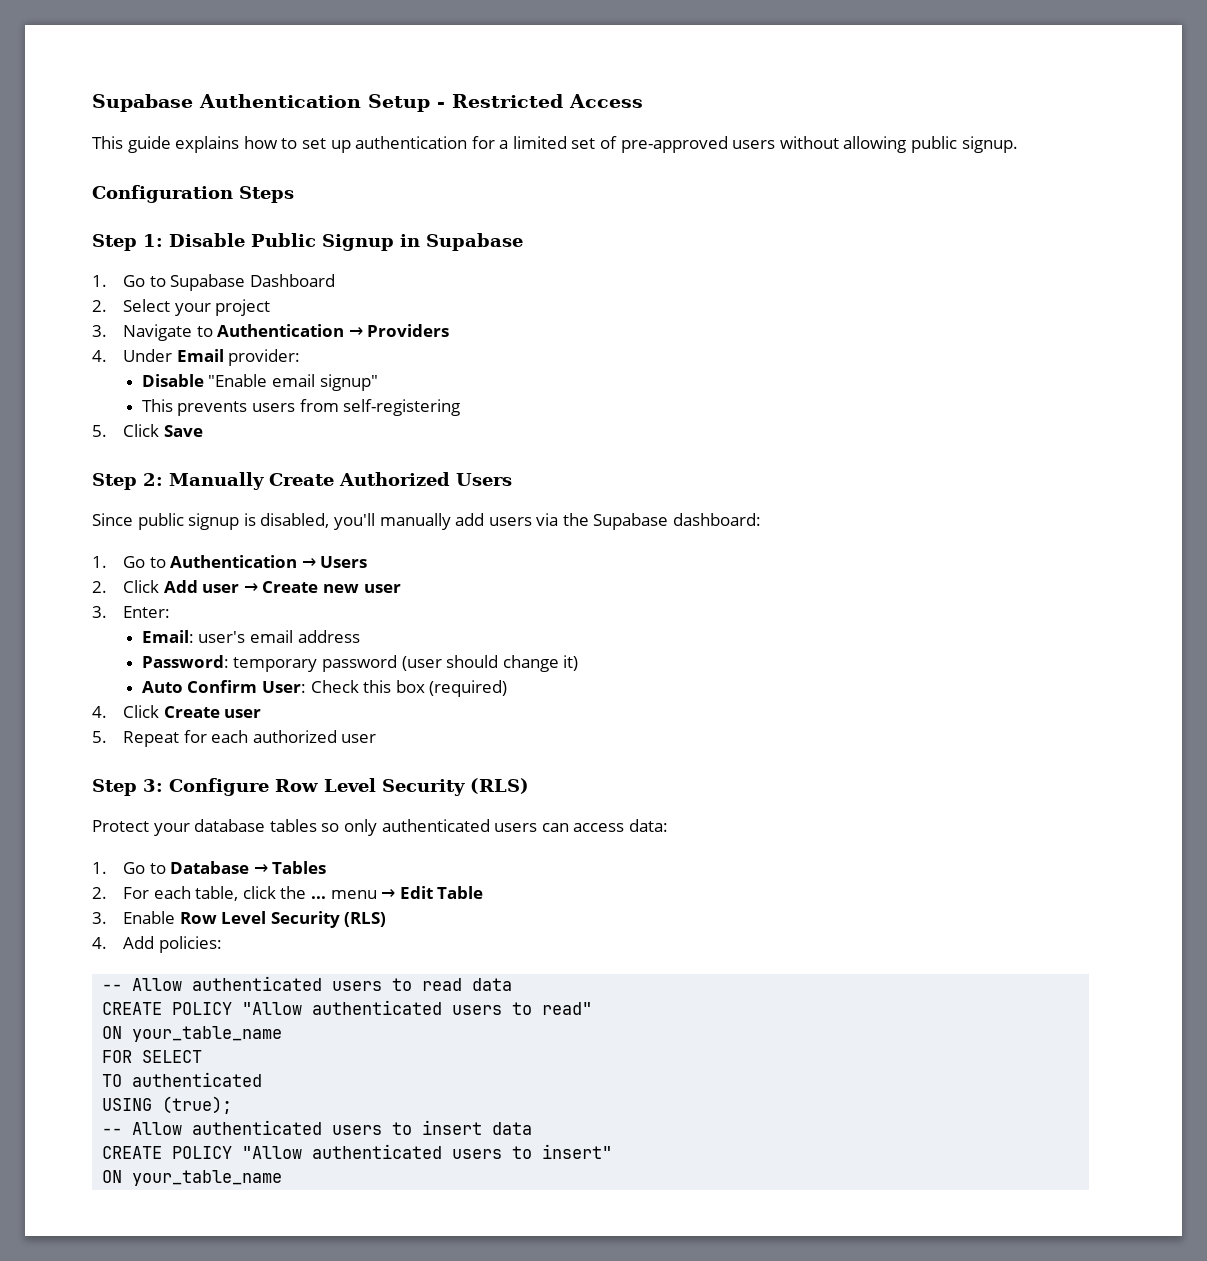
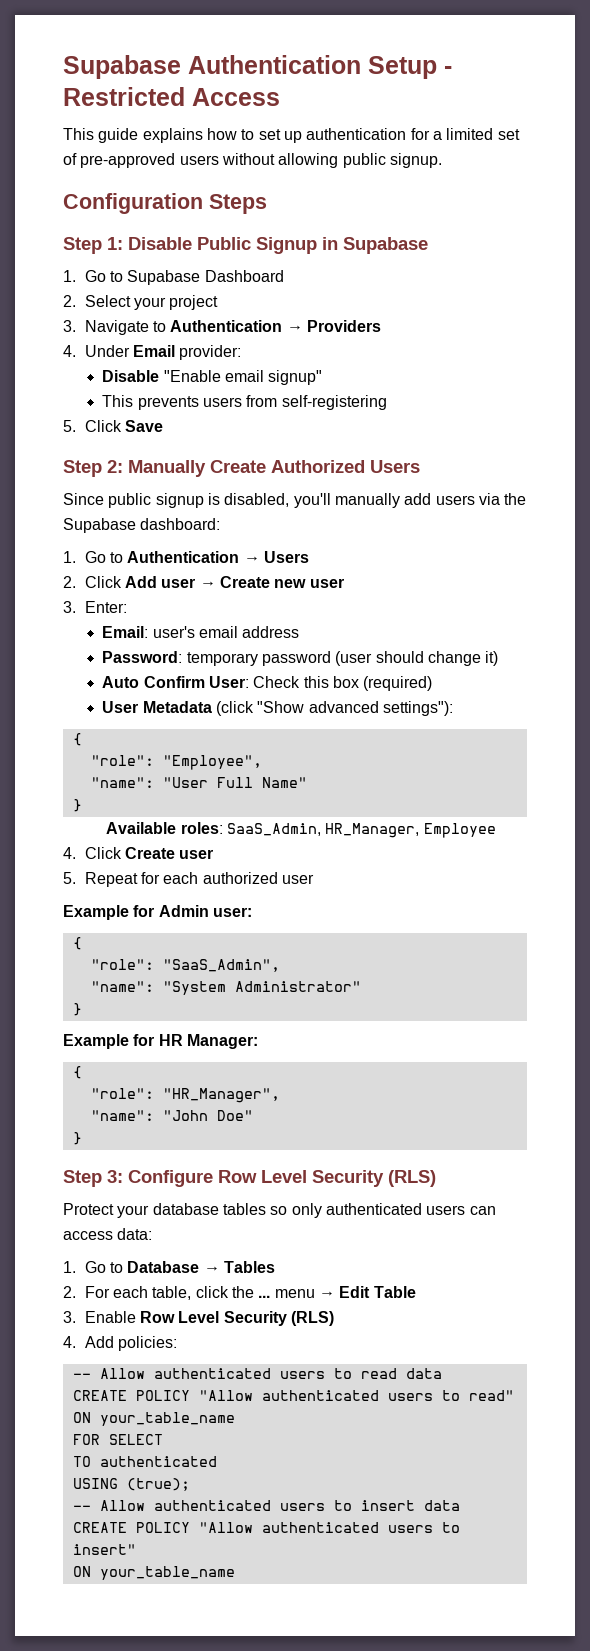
(508, 688) none -> [102,701,453,716] [72,733,82,746] [90,755,262,770] [90,777,307,788] [72,799,82,812] [106,822,496,838] // User Metadata (click "Show advanced settings"): // { // "role": "Employee", // "name": "User Full Name" // } // Available roles: SaaS_Admin, HR_Manager, Employee
(377, 738) none -> [63,905,252,920] [72,937,82,950] [90,959,280,972] [90,981,361,995] [72,1003,82,1016] [63,1034,258,1049] [72,1066,82,1079] [90,1088,280,1103] [90,1110,253,1121] [72,1132,82,1145] // Example for Admin user: // { // "role": "SaaS_Admin", // "name": "System Administrator" // } // Example for HR Manager: // { // "role": "HR_Manager", // "name": "John Doe" // }

